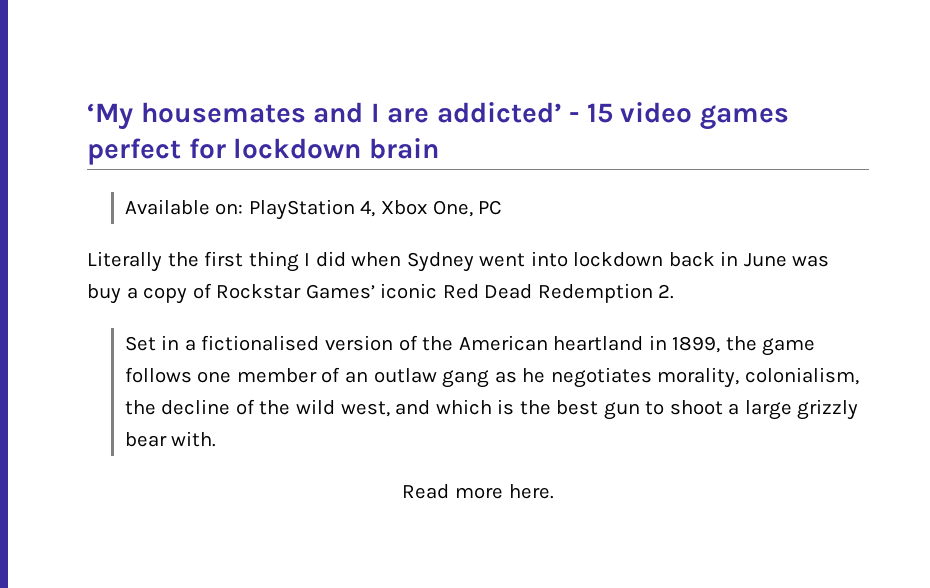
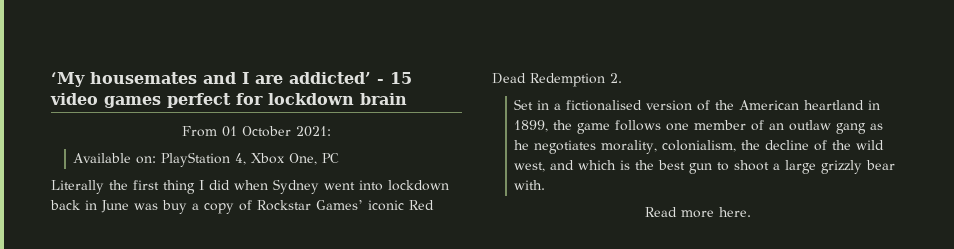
(439, 148) none -> [182,126,331,137] // From 01 October 2021:

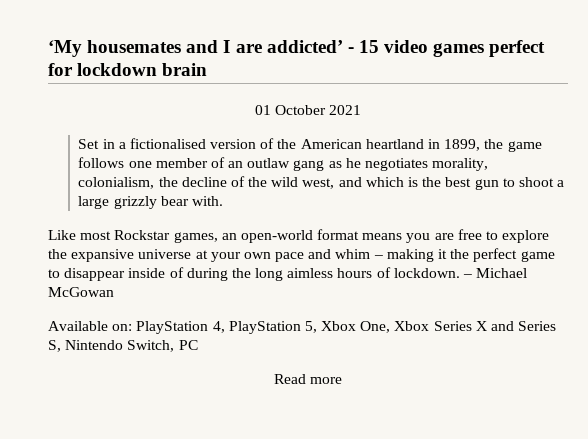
[182,126,217,137] From -> (208, 69) none
[296,126,331,137] [73,152,340,167] [51,179,449,194] [50,200,434,214] [492,73,622,87] 2021: // Available on: PlayStation 4, Xbox One, PC // Literally the first thing I did when Sydney went into lockdown back in June was buy a copy of Rockstar Games’ iconic Red Dead Redemption 2. -> [329,105,362,115] 2021
(546, 185) none -> [48,229,550,243] [48,248,555,262] [48,267,528,281] [48,287,114,297] [48,321,557,334] [48,340,198,352] // Like most Rockstar games, an open-world format means you are free to explore the expansive universe at your own pace and whim – making it the perfect game to disappear inside of during the long aimless hours of lockdown. – Michael McGowan // Available on: PlayStation 4, PlayStation 5, Xbox One, Xbox Series X and Series S, Nintendo Switch, PC
[718,207,751,217] here. -> (343, 380) none

